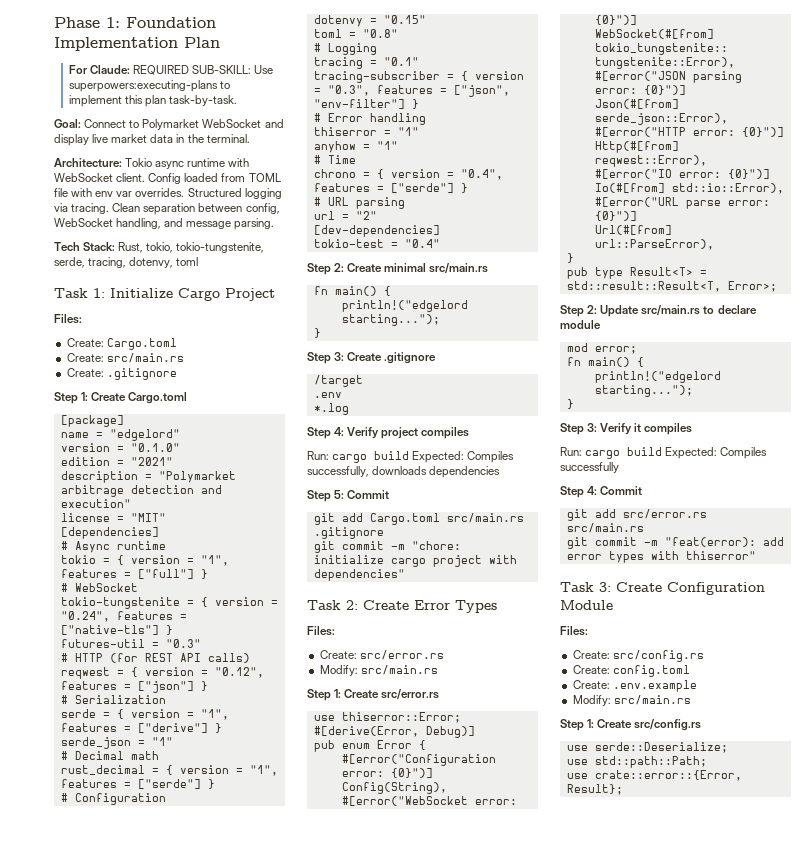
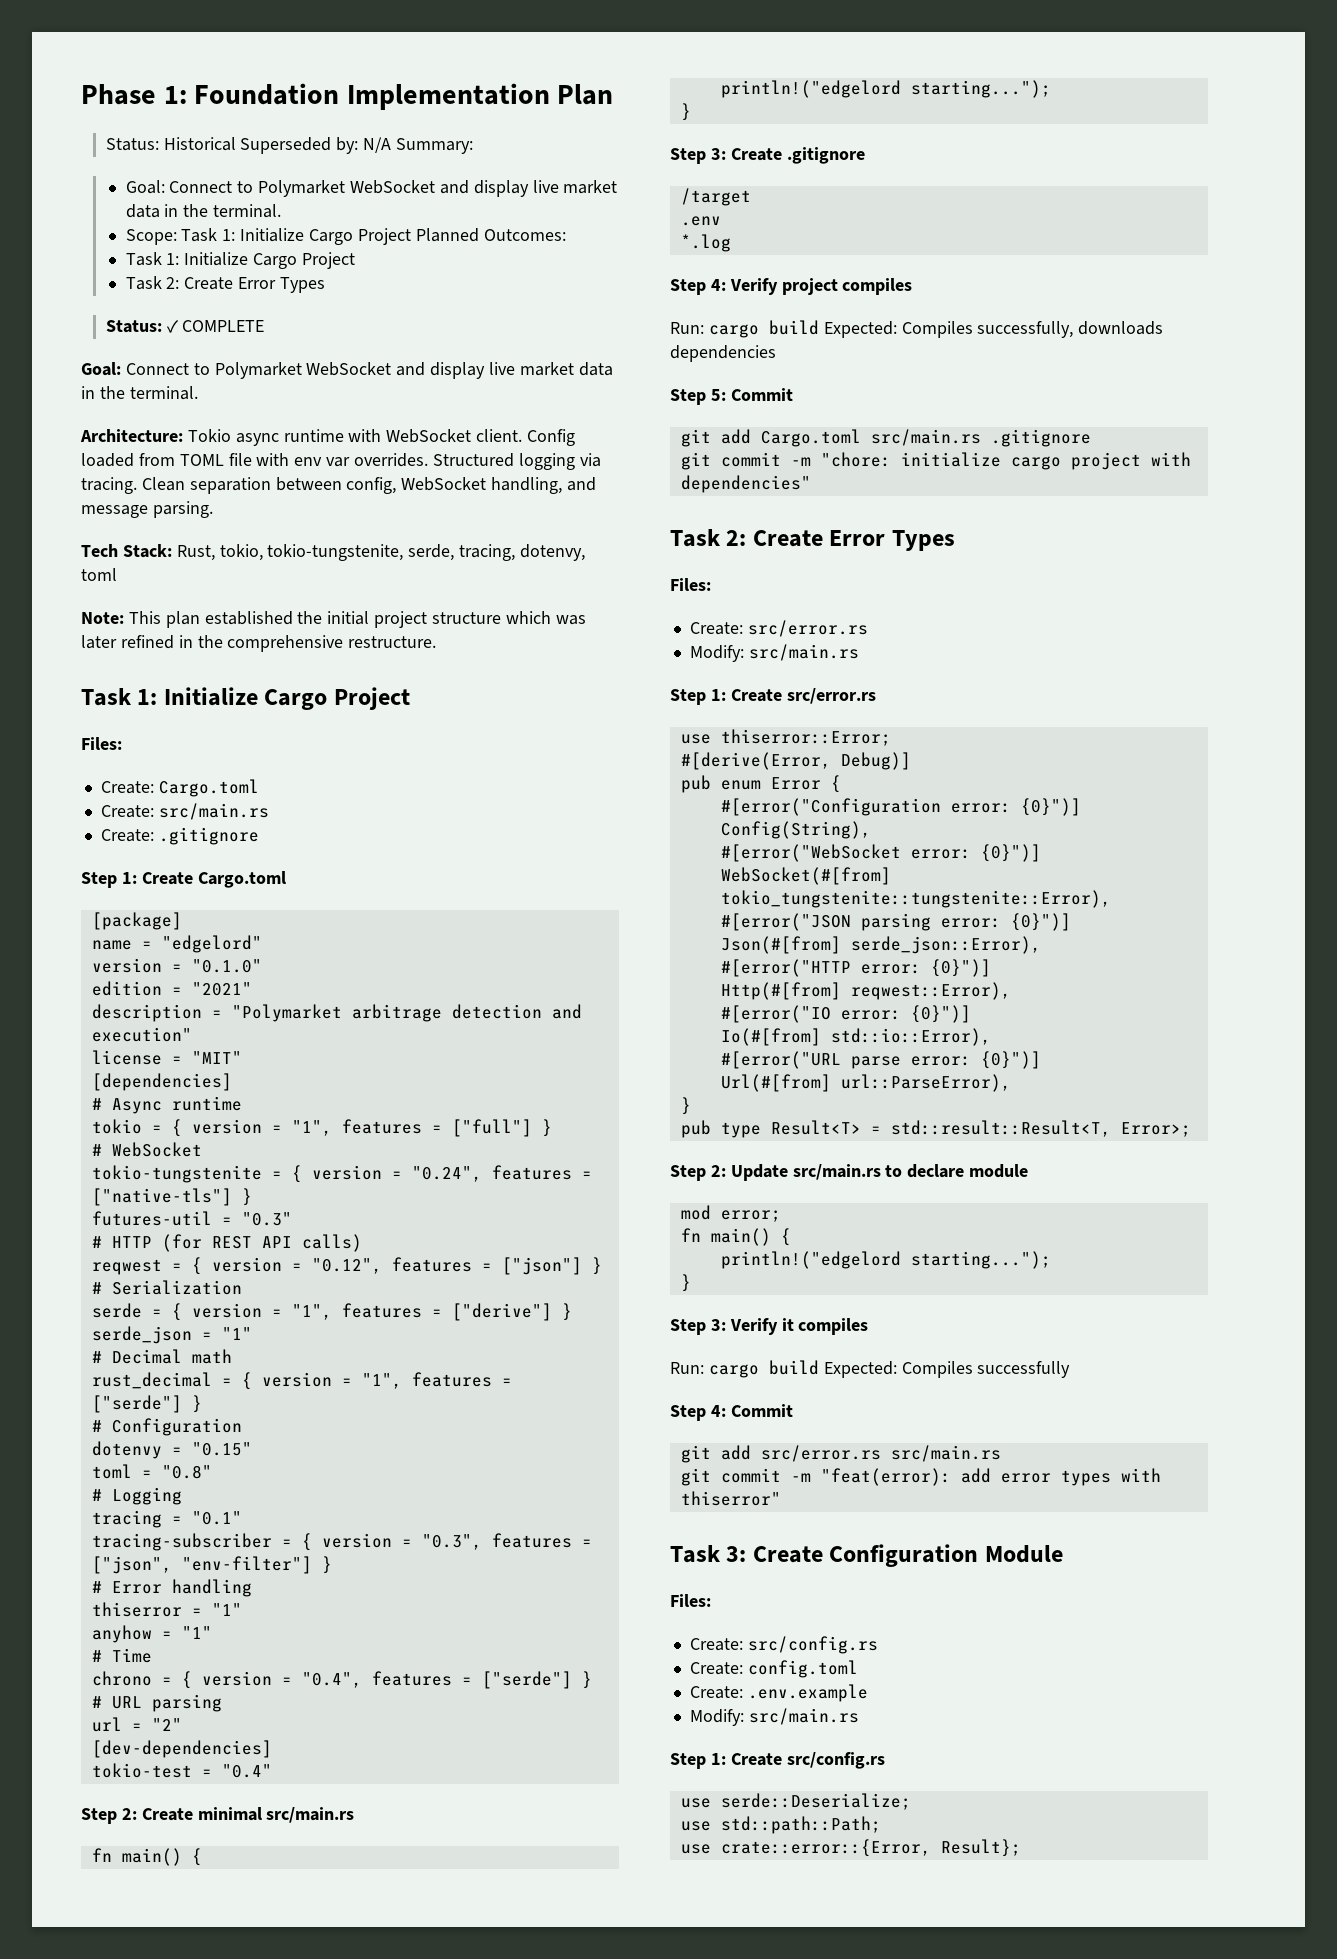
[68,65,274,75] [68,80,230,92] [68,95,238,107] For Claude: REQUIRED SUB-SKILL: Use superpowers:executing-plans to implement this plan task-by-task. -> [105,137,474,154] [125,180,618,197] [125,204,282,218] [125,228,566,245] [125,252,355,269] [125,276,325,293] [105,320,265,333] Status: Historical Superseded by: N/A Summary: // Goal: Connect to Polymarket WebSocket and display live market data in the terminal. // Scope: Task 1: Initialize Cargo Project Planned Outcomes: // Task 1: Initialize Cargo Project // Task 2: Create Error Types // Status: ✓ COMPLETE
(199, 261) none -> [81,611,586,628] [81,635,437,652] // Note: This plan established the initial project structure which was later refined in the comprehensive restructure.

